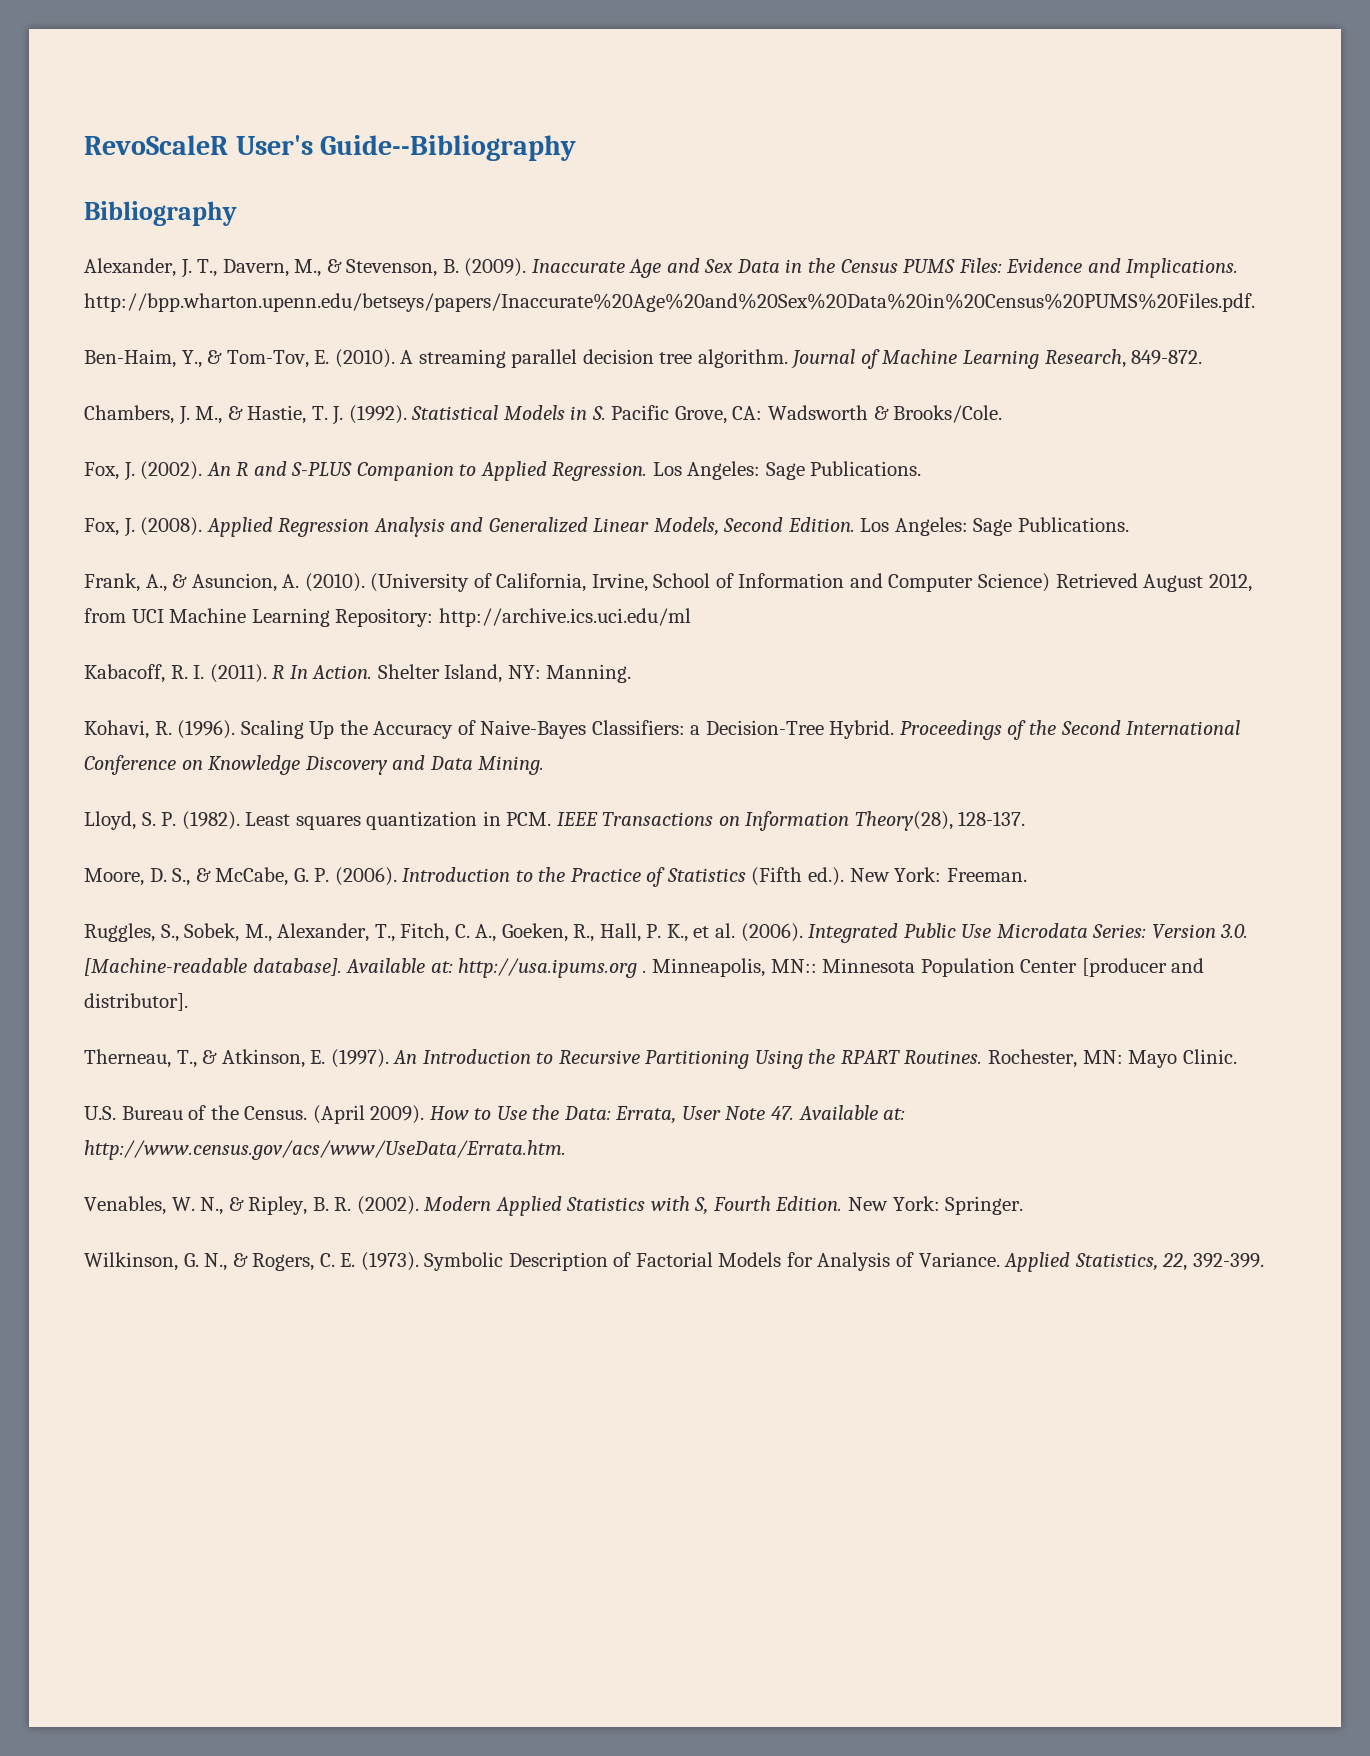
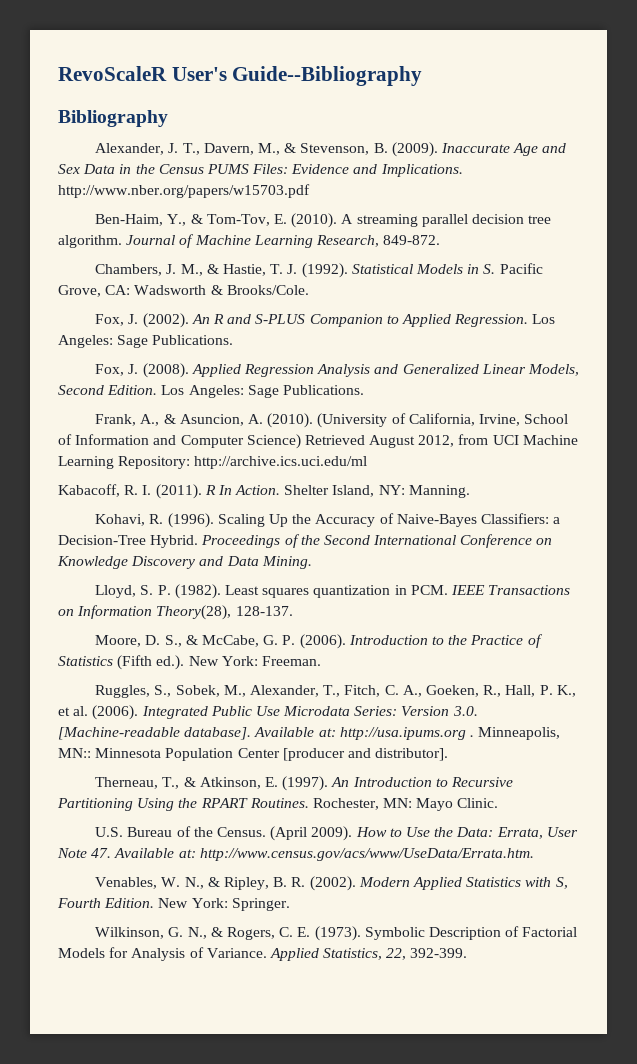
[84,293,1255,312] http://bpp.wharton.upenn.edu/betseys/papers/Inaccurate%20Age%20and%20Sex%20Data%20in%20Census%20PUMS%20Files.pdf. -> [58,184,310,198] http://www.nber.org/papers/w15703.pdf

